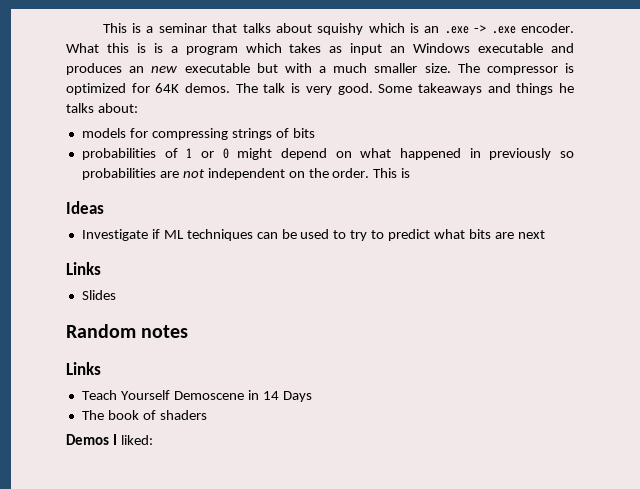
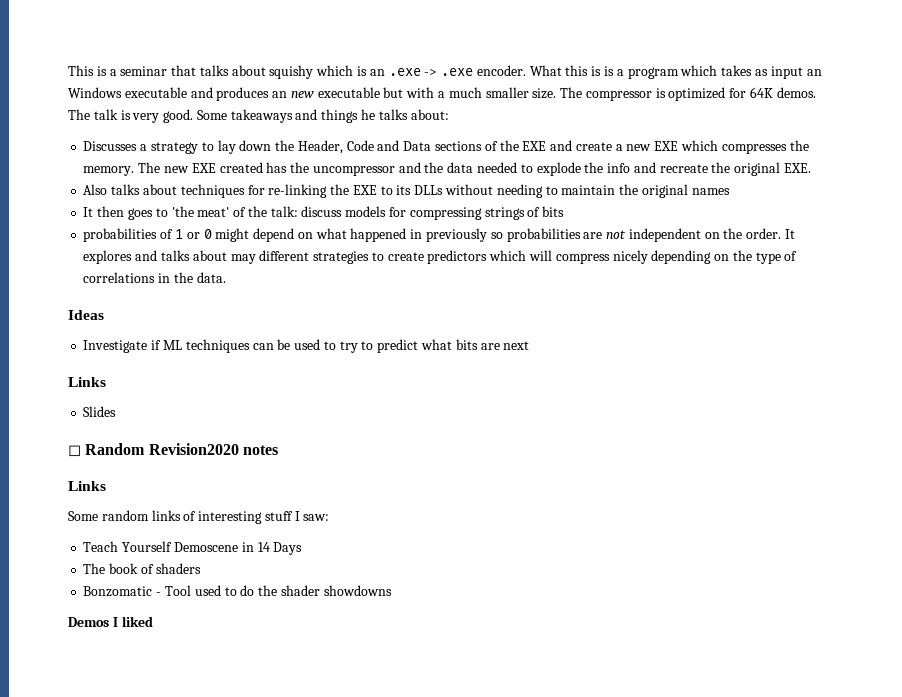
(138, 108) none -> [83,140,809,154] [83,162,811,176] [83,184,730,198] [83,206,343,220] Discusses a strategy to lay down the Header, Code and Data sections of the EXE and create a new EXE which compresses the memory. The new EXE created has the uncompressor and the data needed to explode the info and recreate the original EXE. // Also talks about techniques for re-linking the EXE to its DLLs without needing to maintain the original names // It then goes to 'the meat' of the talk: discuss
[373,168,411,178] This is -> [784,229,795,239] [83,250,798,264] [83,272,226,283] It explores and talks about may different strategies to create predictors which will compress nicely depending on the type of correlations in the data.
[66,324,136,338] Random -> [68,443,239,457] ◻ Random Revision2020
(101, 368) none -> [68,510,330,524] // Some random links of interesting stuff I saw:
(207, 415) none -> [83,585,392,597] // Bonzomatic - Tool used to do the shader showdowns
[120,435,153,445] liked: -> [121,616,153,627] liked

